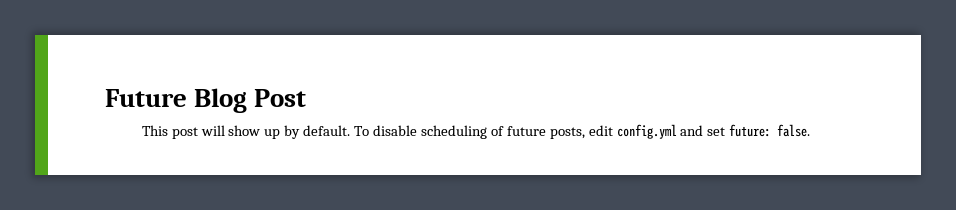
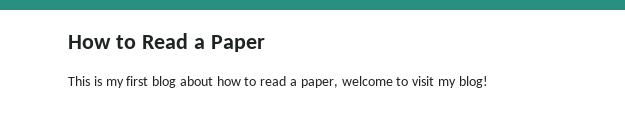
[105,88,307,113] [141,124,811,139] Future Blog Post // This post will show up by default. To disable scheduling of future posts, edit config.yml and set future: false. -> [68,33,265,52] [68,76,488,88] How to Read a Paper // This is my first blog about how to read a paper, welcome to visit my blog!

